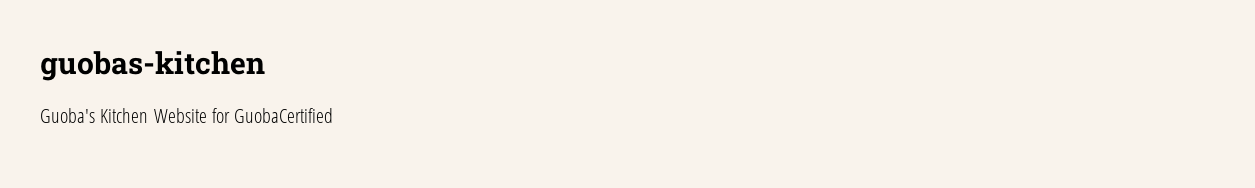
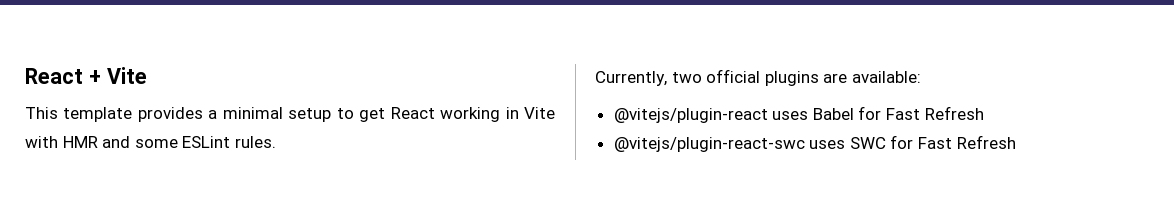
[40,51,265,81] [40,108,334,123] guobas-kitchen // Guoba's Kitchen Website for GuobaCertified -> [25,67,147,84] [25,107,555,122] [25,136,276,148] [595,69,921,86] [613,106,984,123] [613,135,1016,152] React + Vite // This template provides a minimal setup to get React working in Vite with HMR and some ESLint rules. // Currently, two official plugins are available: // @vitejs/plugin-react uses Babel for Fast Refresh // @vitejs/plugin-react-swc uses SWC for Fast Refresh

